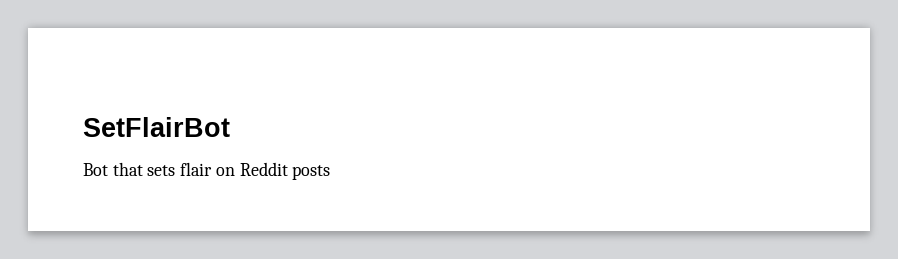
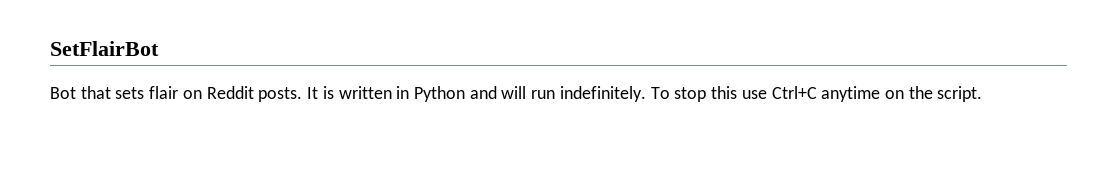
[292,165,331,180] posts -> [258,86,983,102] posts. It is written in Python and will run indefinitely. To stop this use Ctrl+C anytime on the script.

